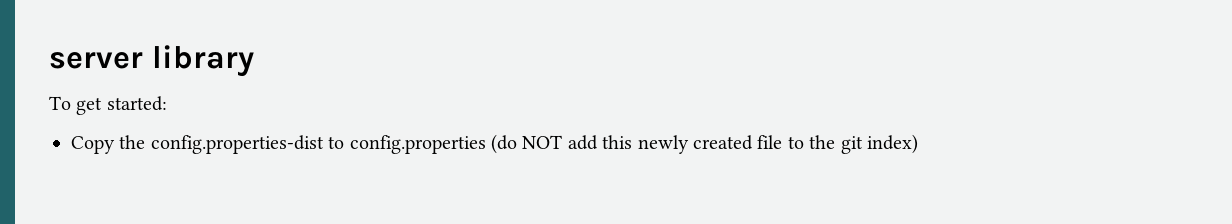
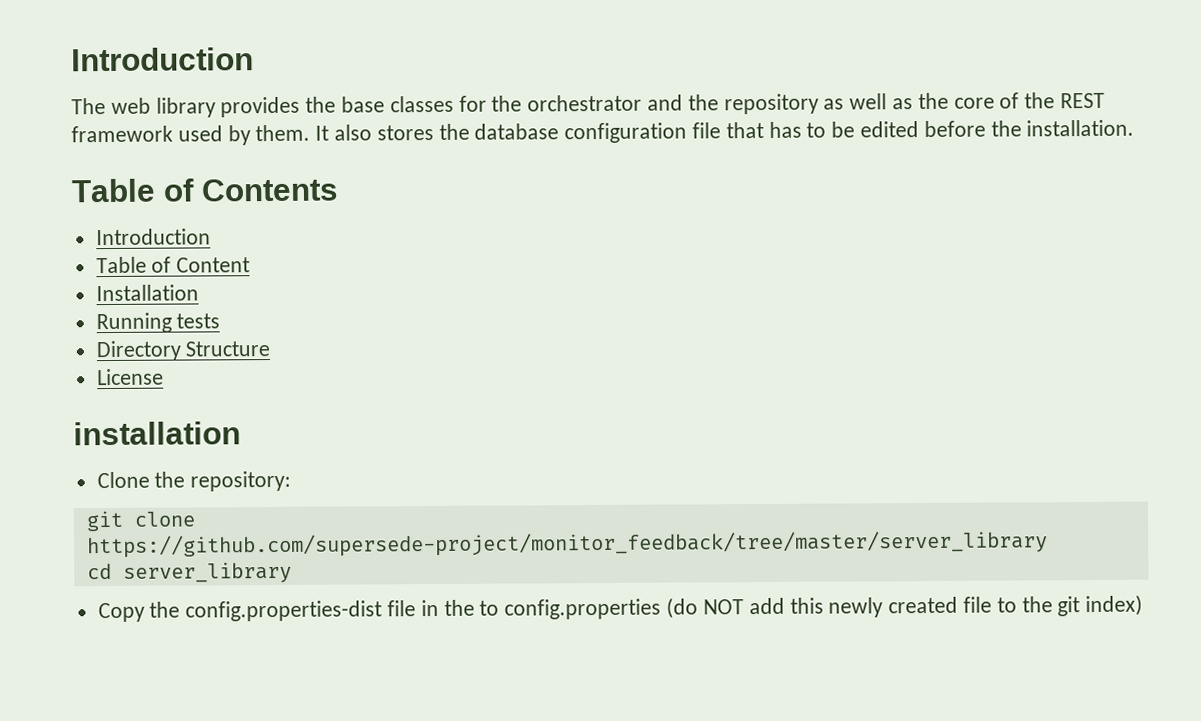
[49,45,254,77] [49,96,167,115] server library // To get started: -> [71,47,254,72] [71,92,1106,118] [71,119,1135,146] [71,178,339,203] [95,228,211,246] [95,256,251,274] [95,284,199,302] [95,312,221,334] [95,340,271,362] [96,368,164,386] [73,421,241,446] [96,470,292,492] [85,510,196,532] [86,530,1048,559] [86,561,292,584] Introduction // The web library provides the base classes for the orchestrator and the repository as well as the core of the REST framework used by them. It also stores the database configuration file that has to be edited before the installation. // Table of Contents // Introduction // Table of Content // Installation // Running tests // Directory Structure // License // installation // Clone the repository: // git clone https://github.com/supersede-project/monitor_feedback/tree/master/server_library // cd server_library
(324, 144) none -> [387,599,475,617] file in the

